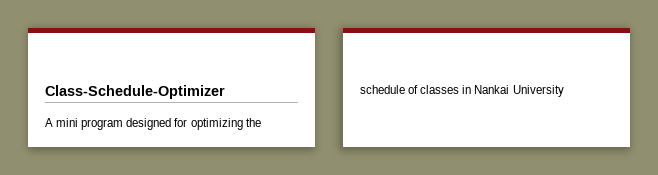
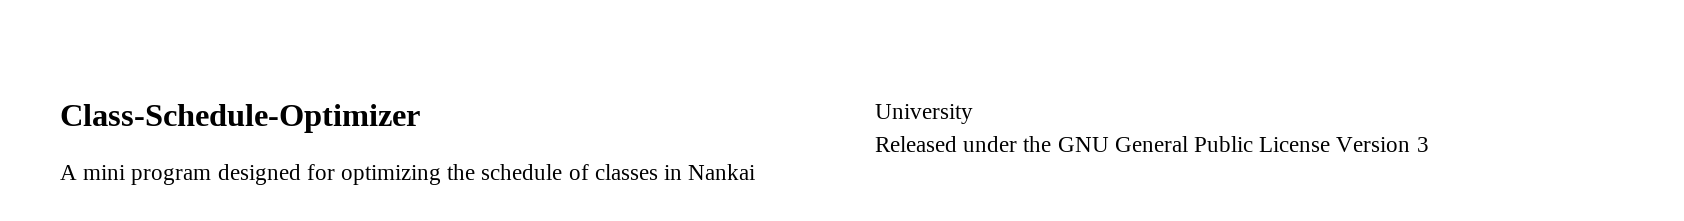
(564, 91) none -> [875,136,1429,152] // Released under the GNU General Public License Version 3

